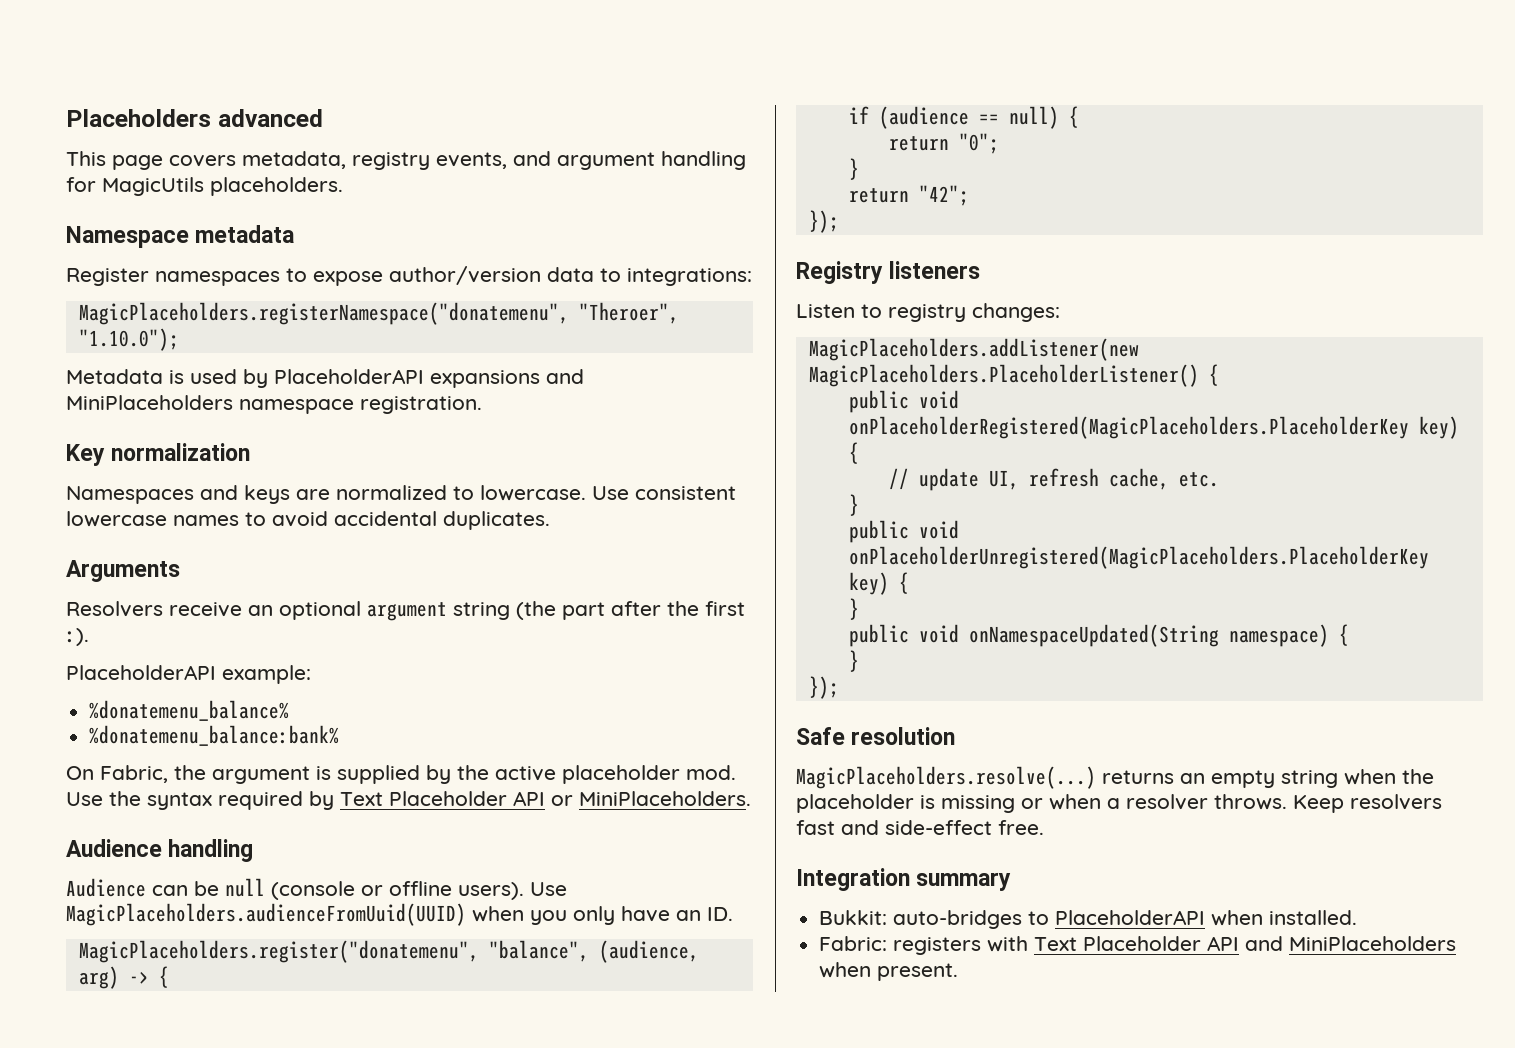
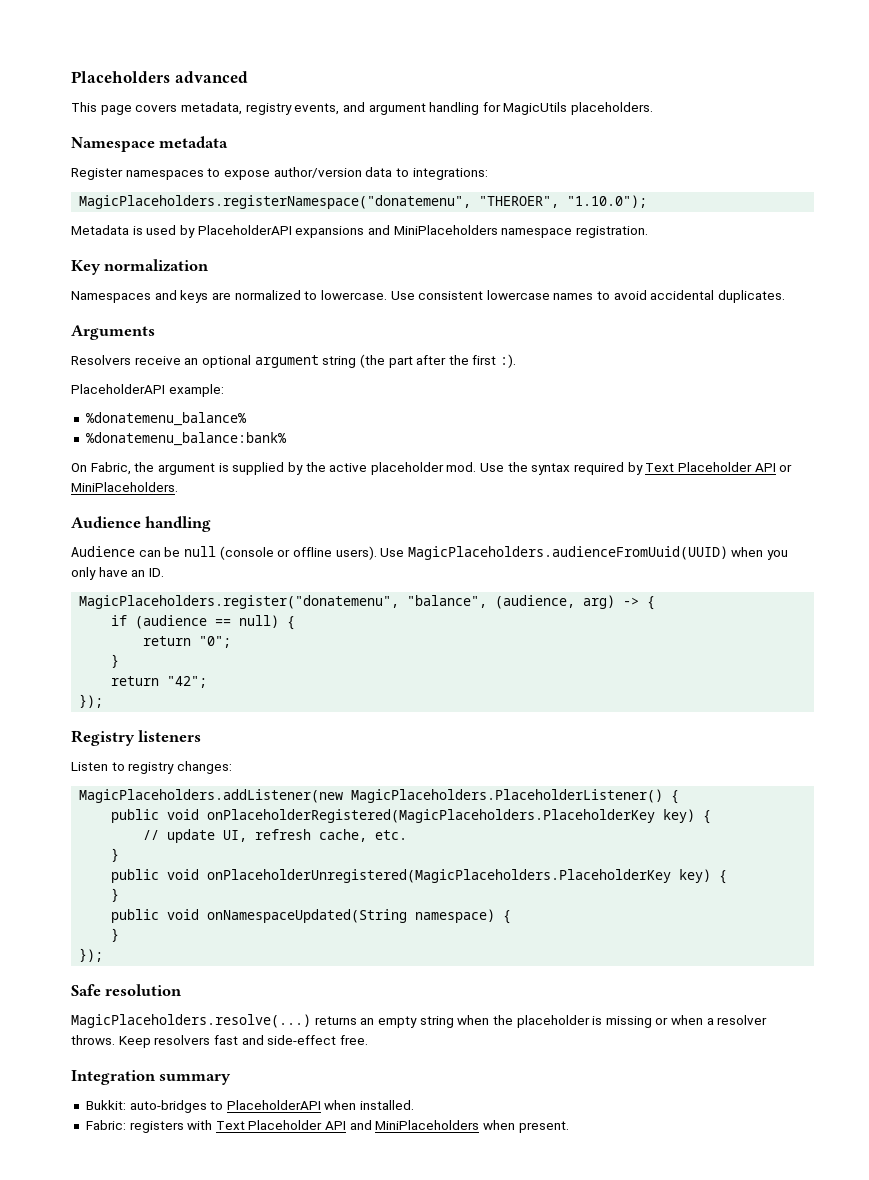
[578,302,679,324] "Theroer", -> [479,196,560,208] "THEROER",

